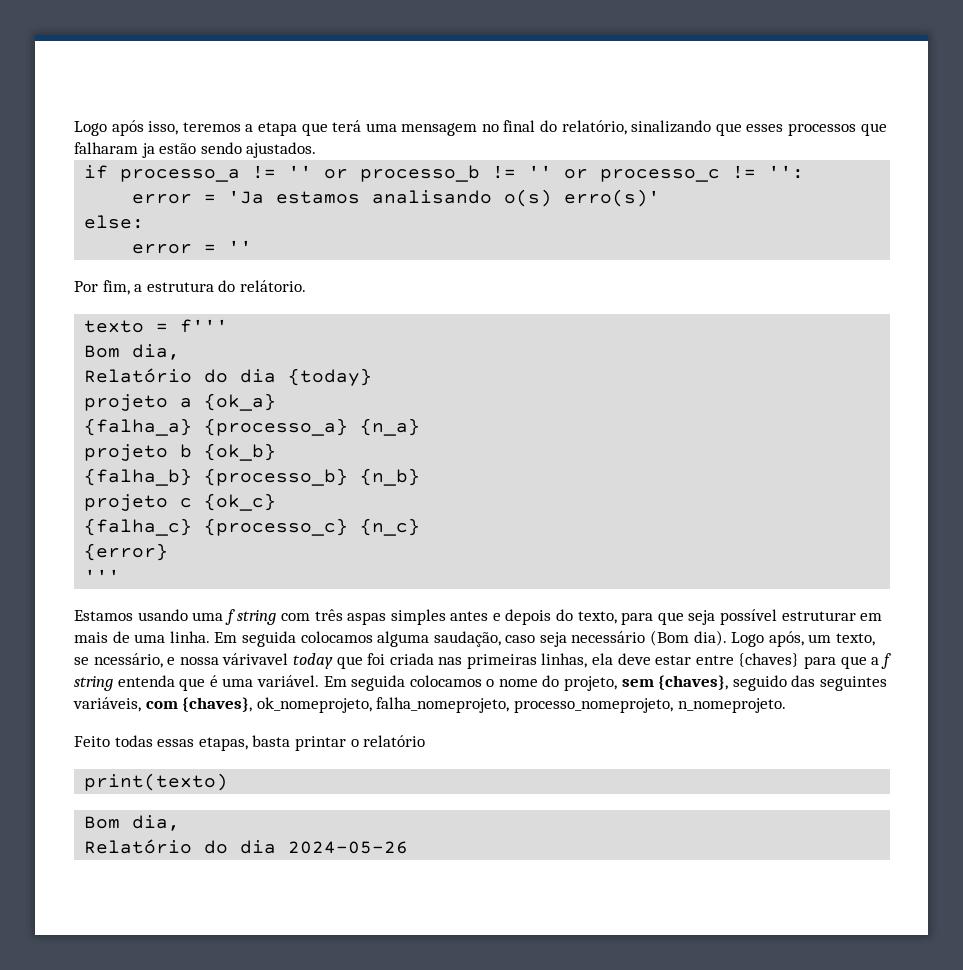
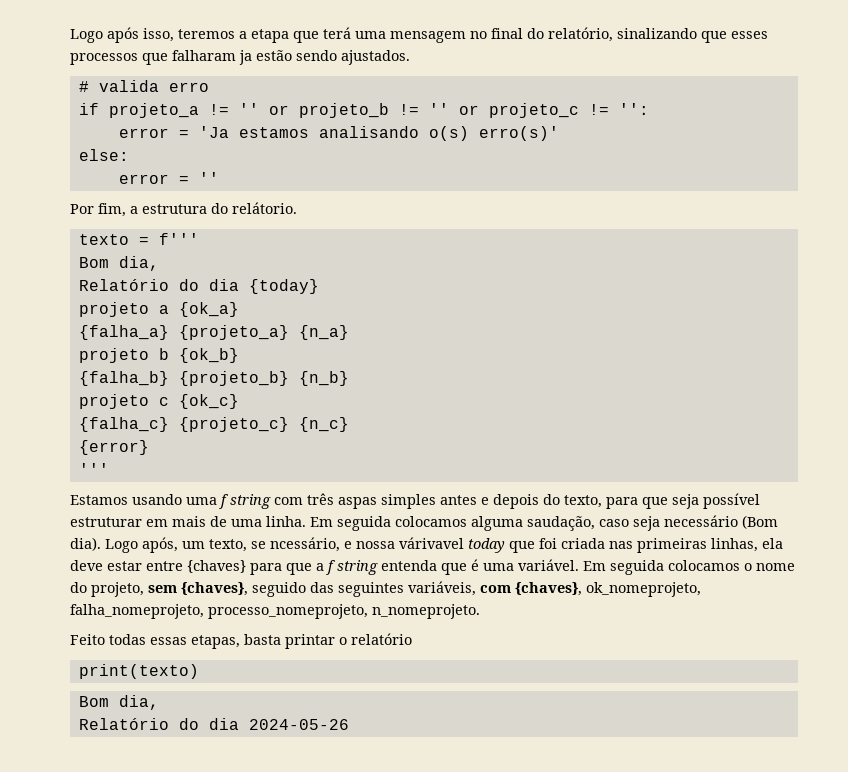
(317, 150) none -> [78,80,209,92] // # valida erro
[120,165,721,182] processo_a != '' or processo_b != '' or processo_c -> [108,103,579,118] projeto_a != '' or projeto_b != '' or projeto_c
[204,418,349,436] {processo_a} -> [178,325,289,340] {projeto_a}
[204,468,349,486] {processo_b} -> [178,371,289,386] {projeto_b}
[204,518,349,536] {processo_c} -> [178,417,289,432] {projeto_c}

